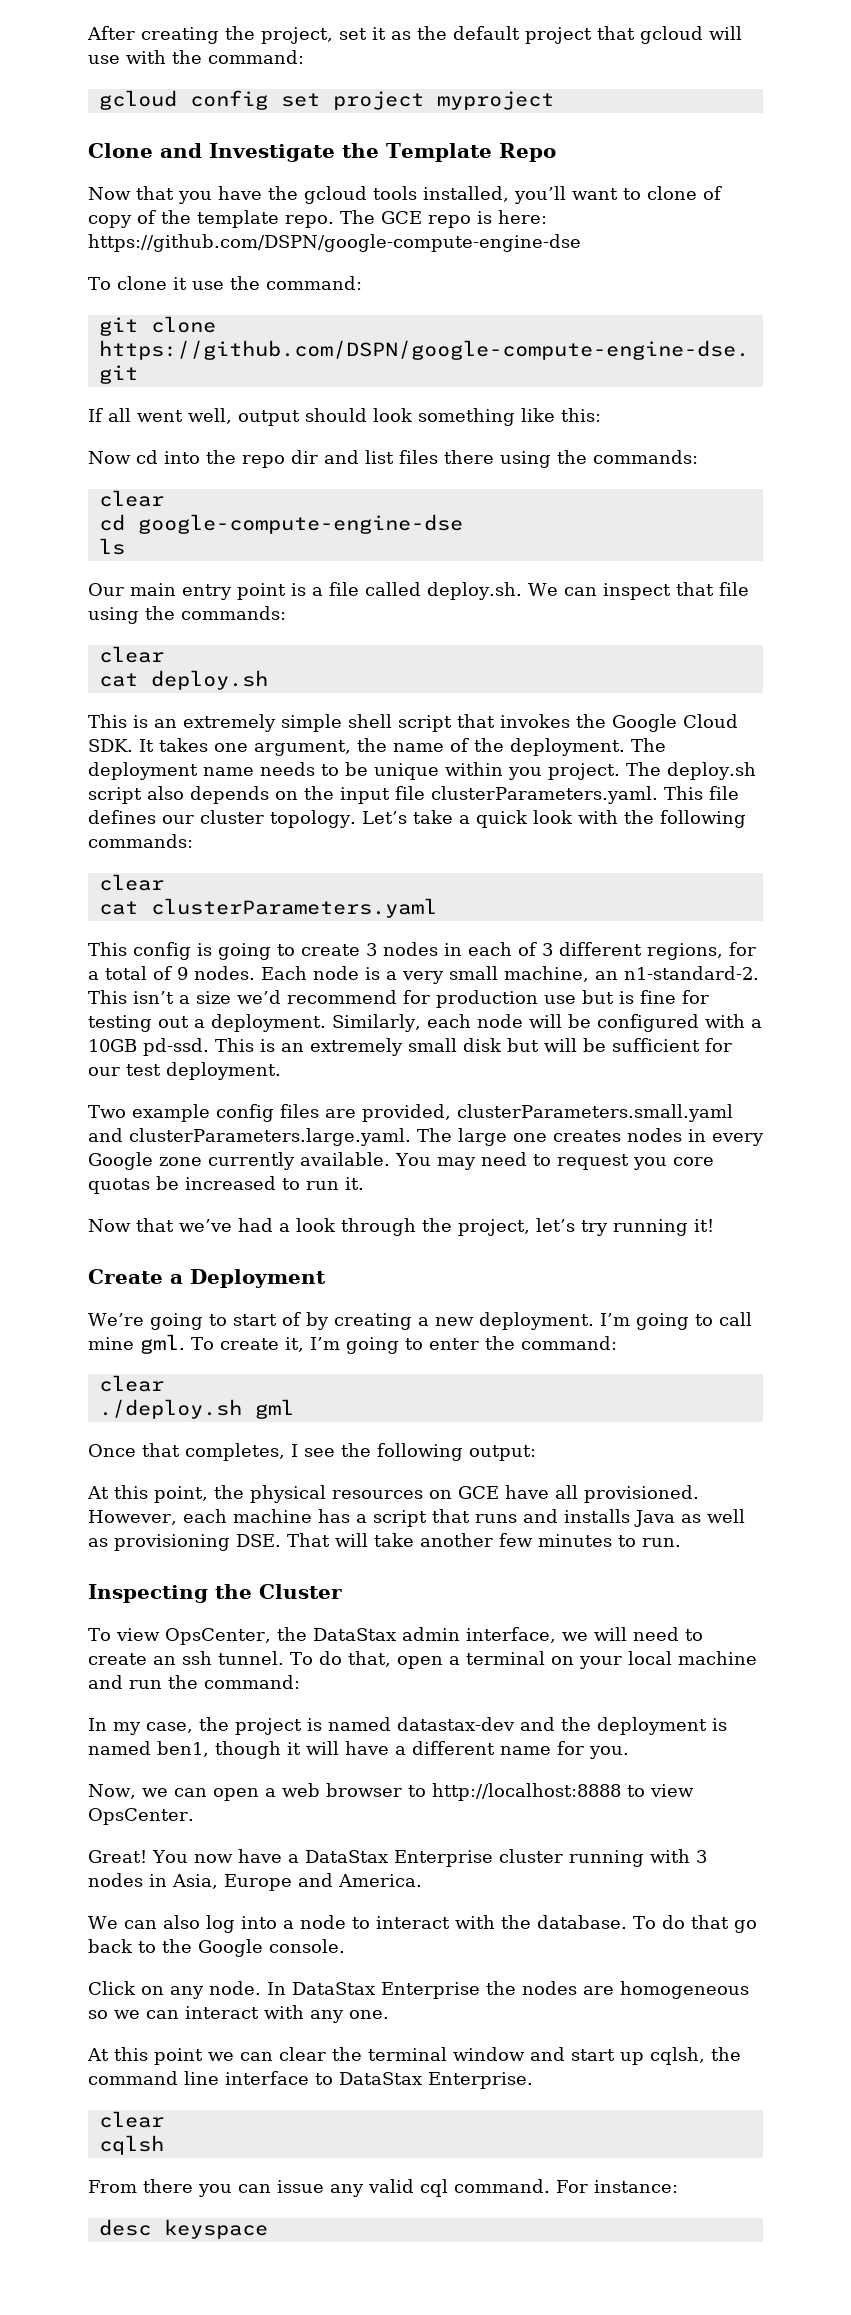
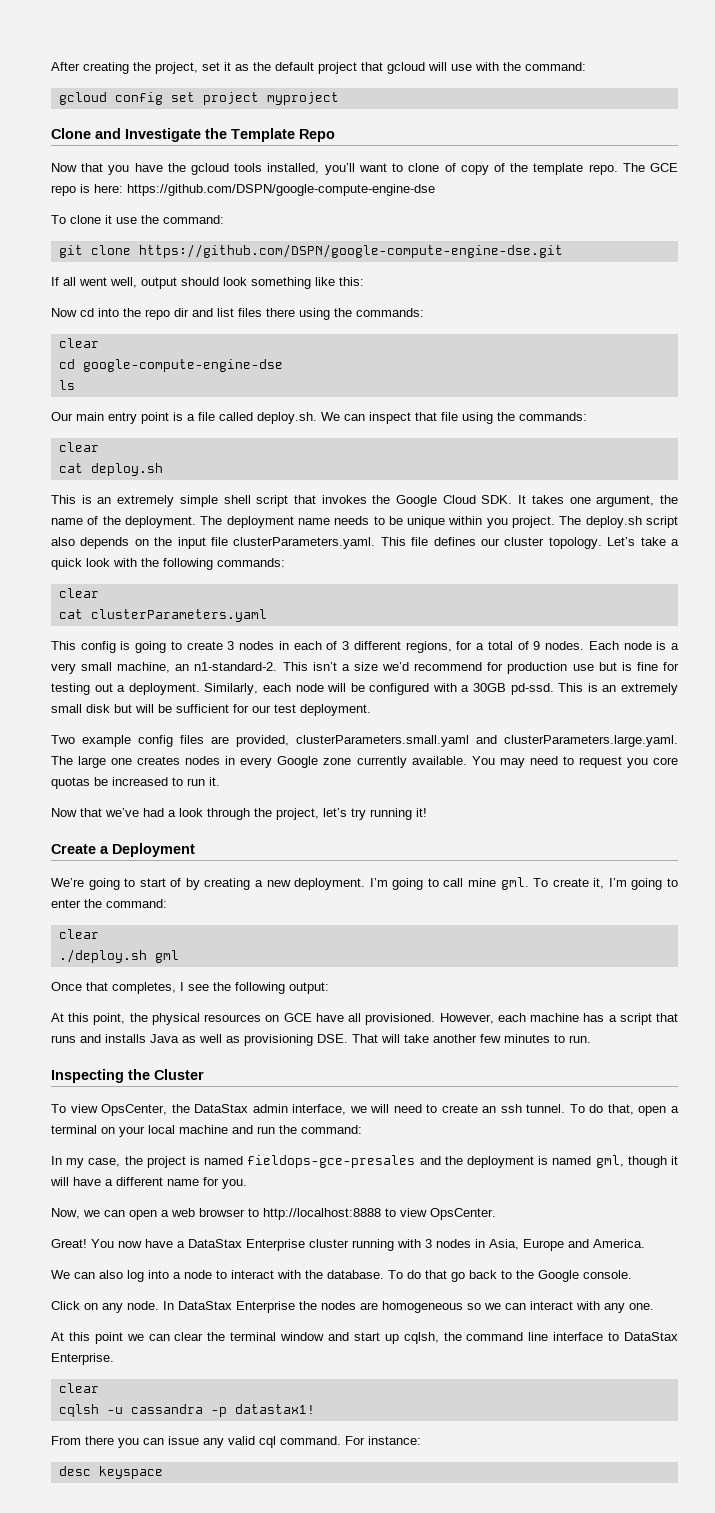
[88,1039,137,1052] 10GB -> [473,683,507,692] 30GB
[397,1717,515,1731] datastax-dev -> [247,1155,416,1168] fieldops-gce-presales
[157,1741,209,1757] ben1, -> [595,1155,624,1168] gml,
(164, 2145) none -> [106,1404,315,1417] -u cassandra -p datastax1!

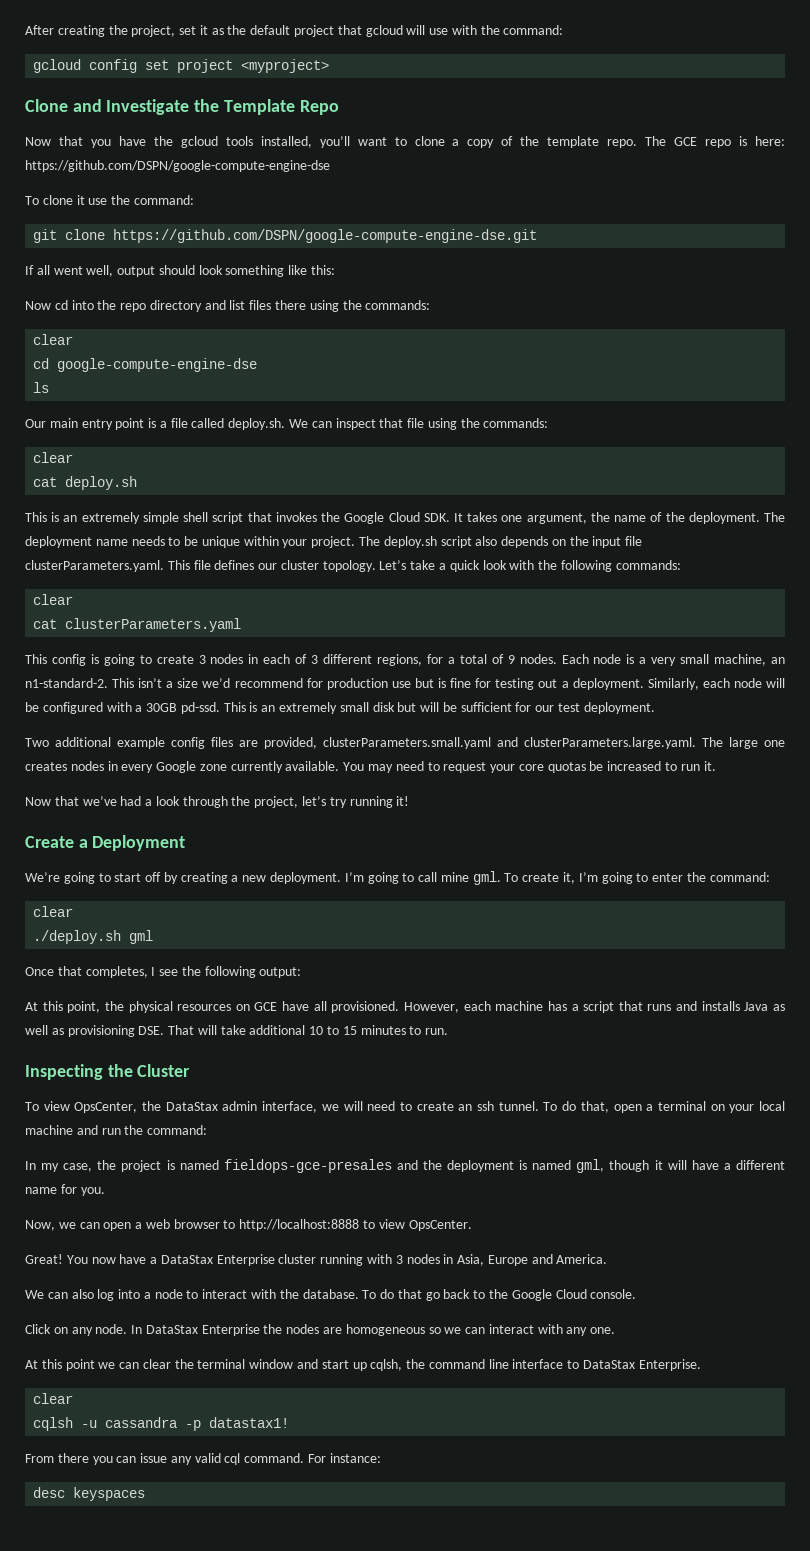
[266,92,339,105] myproject -> [241,59,330,73] <myproject>
[444,163,456,172] of -> [452,139,460,146] a
[174,308,189,317] dir -> [149,300,202,312] directory
[486,518,508,528] you -> [282,539,308,548] your
(75, 739) none -> [55,737,111,747] additional
[626,758,648,768] you -> [490,764,516,773] your
[170,878,182,887] of -> [145,872,162,882] off
[433,1034,501,1043] another few -> [249,1025,357,1035] additional 10 to 15
(579, 1276) none -> [555,1289,587,1299] Cloud
[98,1466,163,1479] keyspace -> [73,1487,146,1501] keyspaces

